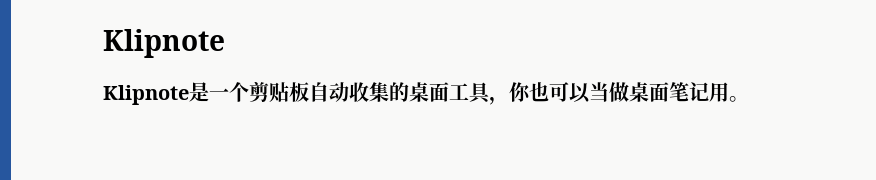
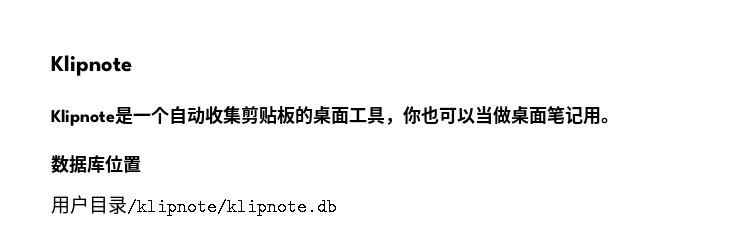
[249,82,309,102] 剪贴板 -> (169, 115) none
(389, 92) none -> [241,106,295,125] 剪贴板
(749, 99) none -> [51,155,141,173] [51,195,337,216] // 数据库位置 // 用户目录/klipnote/klipnote.db

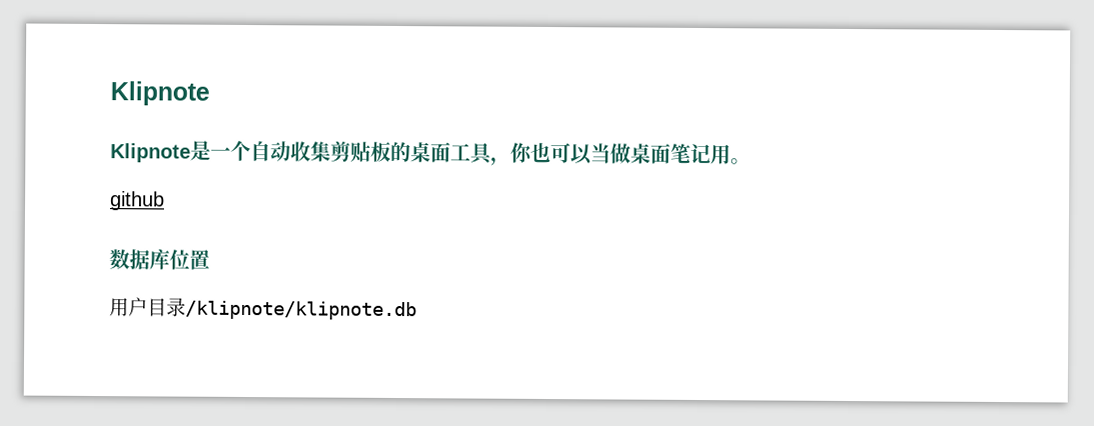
(619, 120) none -> [110,191,165,211] // github

